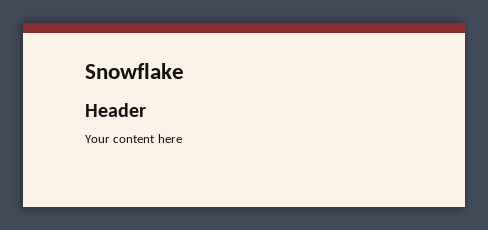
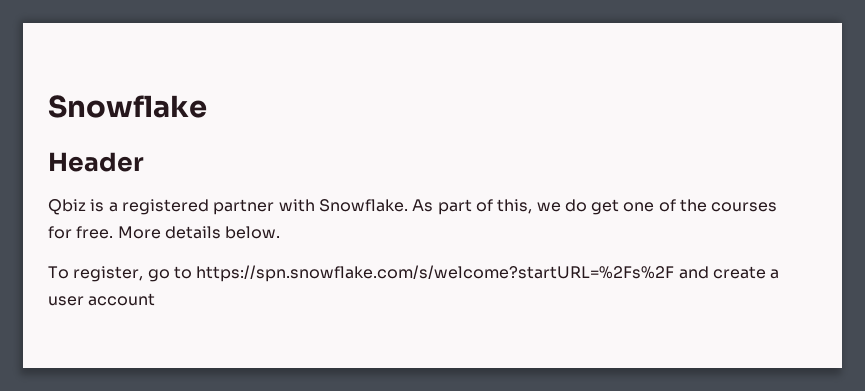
[85,134,182,143] Your content here -> [48,199,778,215] [48,226,281,239] [48,265,780,282] [48,293,156,306] Qbiz is a registered partner with Snowflake. As part of this, we do get one of the courses for free. More details below. // To register, go to https://spn.snowflake.com/s/welcome?startURL=%2Fs%2F and create a user account

